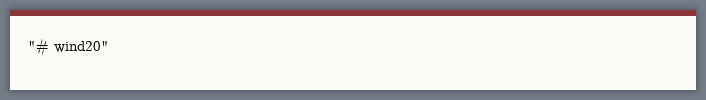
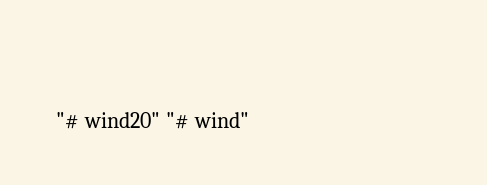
(109, 47) none -> [165,112,249,129] "# wind"

